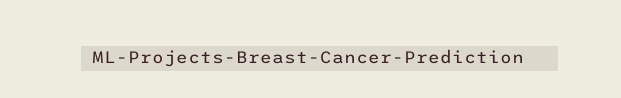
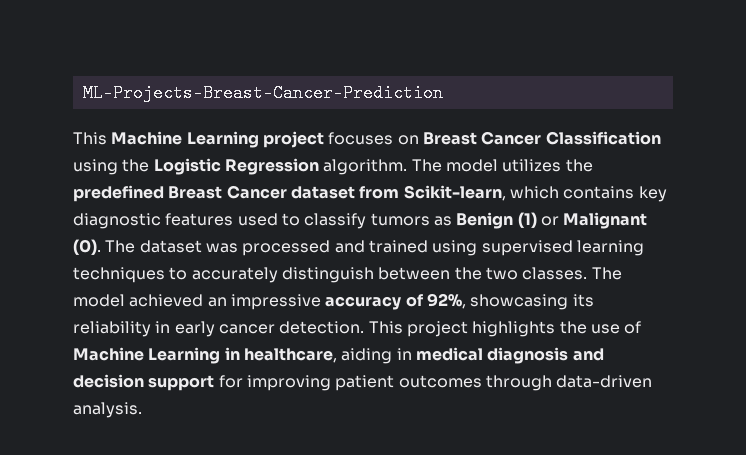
(524, 58) none -> [73,131,661,148] [73,158,593,175] [73,185,667,202] [73,212,648,229] [73,239,644,256] [73,267,622,283] [73,293,594,310] [73,321,642,337] [73,347,604,364] [73,374,653,391] [73,402,142,418] // This Machine Learning project focuses on Breast Cancer Classification using the Logistic Regression algorithm. The model utilizes the predefined Breast Cancer dataset from Scikit-learn, which contains key diagnostic features used to classify tumors as Benign (1) or Malignant (0). The dataset was processed and trained using supervised learning techniques to accurately distinguish between the two classes. The model achieved an impressive accuracy of 92%, showcasing its reliability in early cancer detection. This project highlights the use of Machine Learning in healthcare, aiding in medical diagnosis and decision support for improving patient outcomes through data-driven analysis.

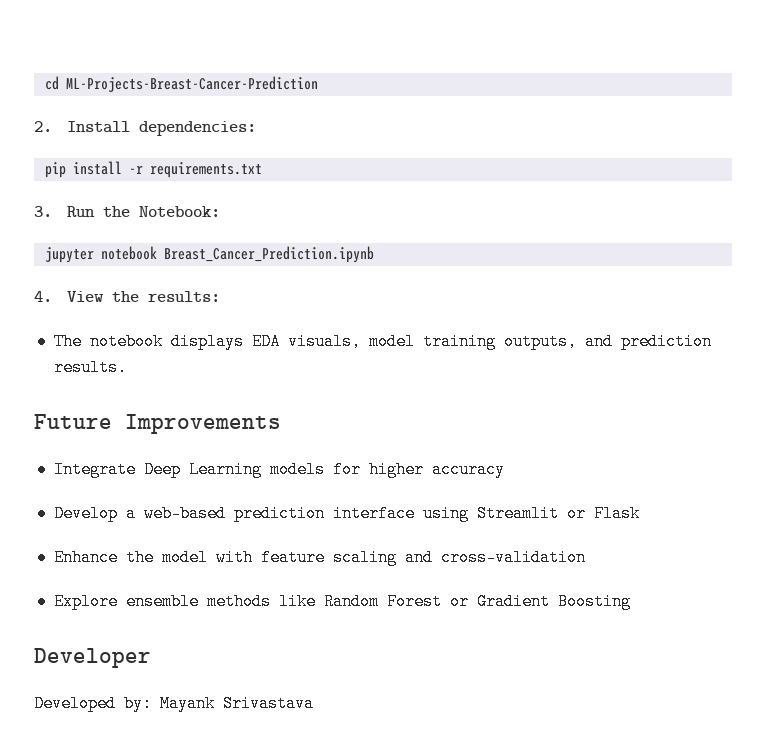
(82, 93) none -> [44,76,59,90] cd
[73,131,661,148] [73,158,593,175] [73,185,667,202] [73,212,648,229] [73,239,644,256] [73,267,622,283] [73,293,594,310] [73,321,642,337] [73,347,604,364] [73,374,653,391] [73,402,142,418] This Machine Learning project focuses on Breast Cancer Classification using the Logistic Regression algorithm. The model utilizes the predefined Breast Cancer dataset from Scikit-learn, which contains key diagnostic features used to classify tumors as Benign (1) or Malignant (0). The dataset was processed and trained using supervised learning techniques to accurately distinguish between the two classes. The model achieved an impressive accuracy of 92%, showcasing its reliability in early cancer detection. This project highlights the use of Machine Learning in healthcare, aiding in medical diagnosis and decision support for improving patient outcomes through data-driven analysis. -> [34,121,257,136] [44,161,262,178] [34,206,221,217] [44,246,374,263] [34,291,221,302] [53,333,712,350] [53,359,127,376] [34,414,281,434] [53,461,505,478] [53,505,640,522] [53,549,586,566] [53,593,631,610] [34,648,151,668] [34,695,314,712] 2. Install dependencies: // pip install -r requirements.txt // 3. Run the Notebook: // jupyter notebook Breast_Cancer_Prediction.ipynb // 4. View the results: // The notebook displays EDA visuals, model training outputs, and prediction results. // Future Improvements // Integrate Deep Learning models for higher accuracy // Develop a web-based prediction interface using Streamlit or Flask // Enhance the model with feature scaling and cross-validation // Explore ensemble methods like Random Forest or Gradient Boosting // Developer // Developed by: Mayank Srivastava

